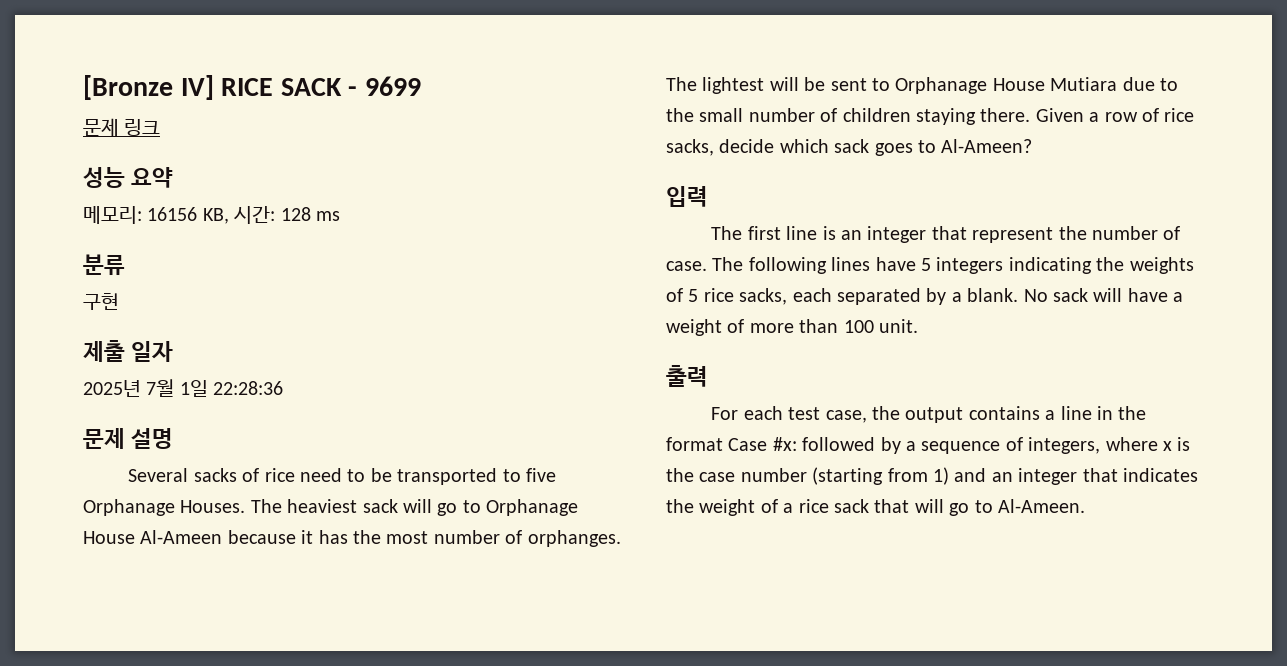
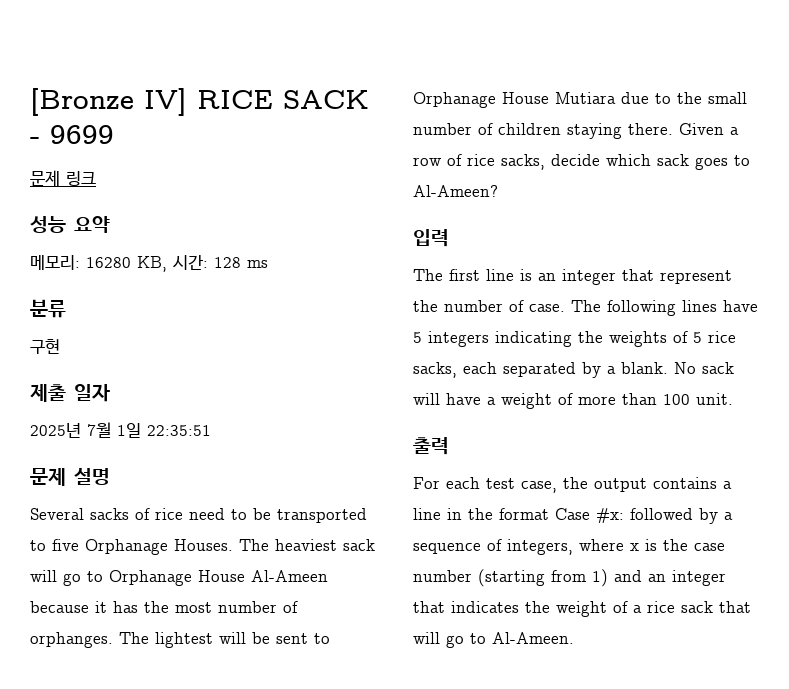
[147,207,198,221] 16156 -> [86,257,131,268] 16280
[213,381,284,395] 22:28:36 -> [147,425,211,436] 22:35:51

